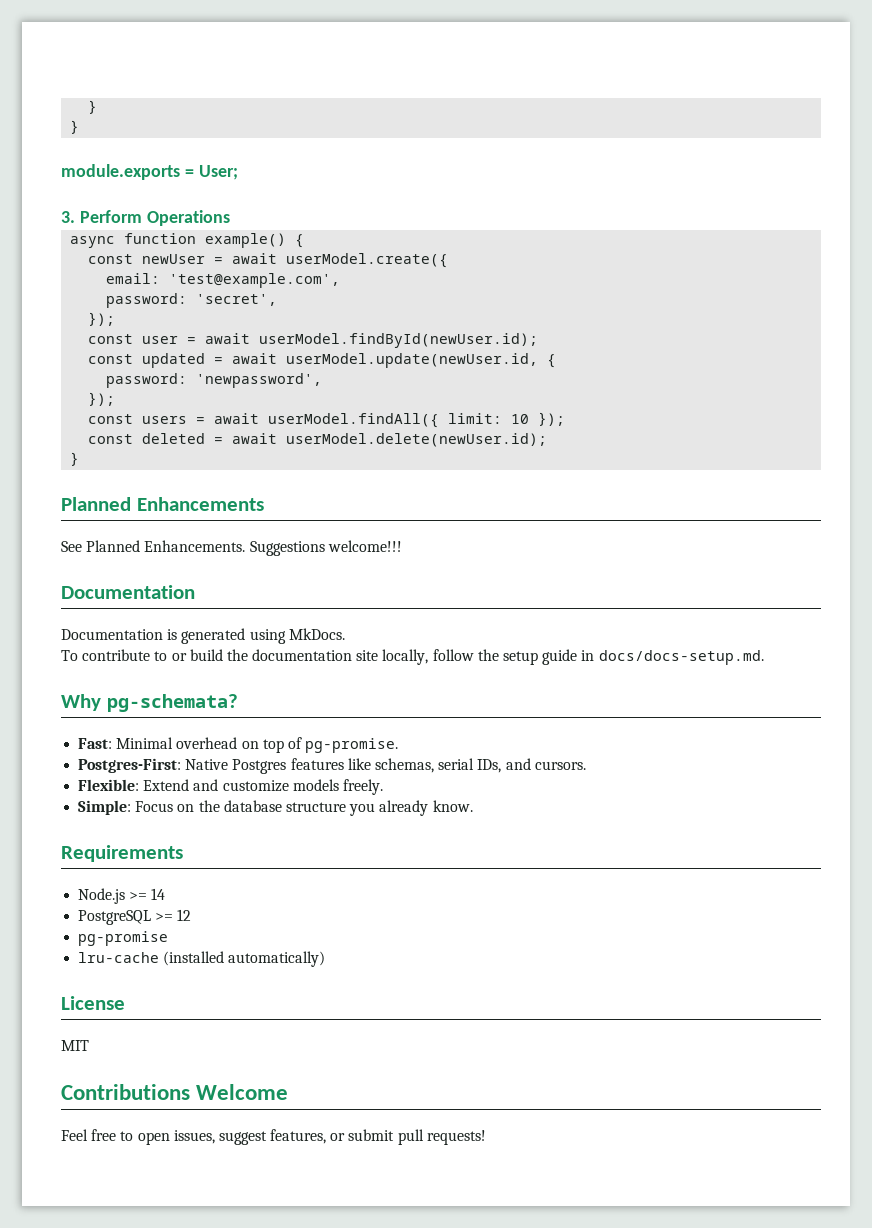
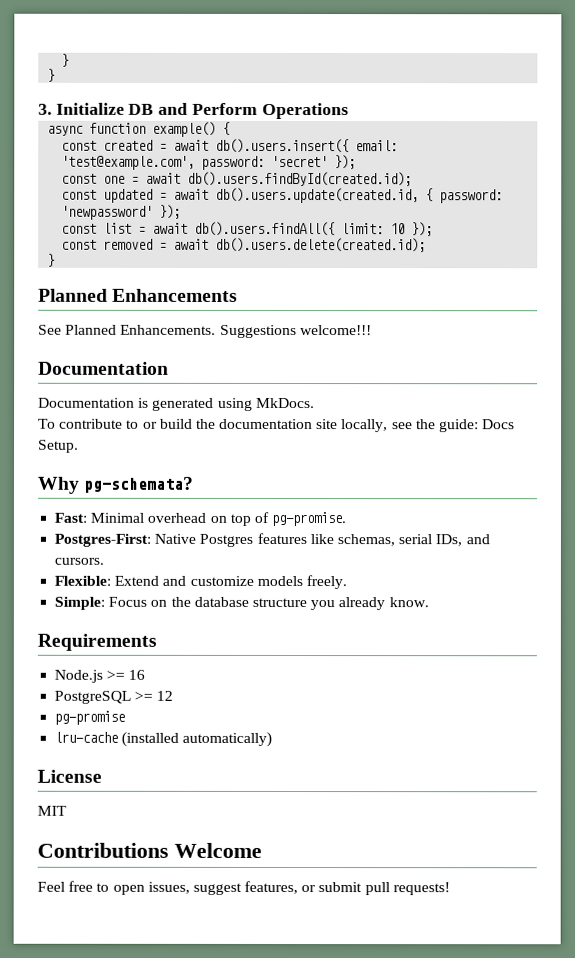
[61,164,238,180] [61,211,75,223] module.exports = User; // 3. -> [38,102,189,115] 3. Initialize DB and
[142,253,449,268] newUser = await userModel.create({ // -> [103,138,350,154] created = await db().users.insert({
[106,293,278,308] [88,312,116,326] [88,333,539,348] // password: 'secret', // }); // const user = await userModel.findById(newUser.id); -> [201,155,357,170] [61,171,413,187] password: 'secret' }); // const one = await db().users.findById(created.id);
[286,353,557,368] [106,373,323,388] [88,392,116,406] [88,413,440,428] userModel.update(newUser.id, { // password: 'newpassword', // }); // const users = await userModel.findAll({ -> [215,187,504,204] [61,204,182,220] [61,221,336,237] db().users.update(created.id, { password: 'newpassword' }); // const list = await db().users.findAll({
[142,433,548,447] deleted = await userModel.delete(newUser.id); -> [103,237,427,253] removed = await db().users.delete(created.id);
[432,649,764,665] follow the setup guide in docs/docs-setup.md. -> [391,419,516,433] [38,439,79,453] see the guide: Docs Setup.
[151,888,166,900] 14 -> [128,669,146,680] 16

